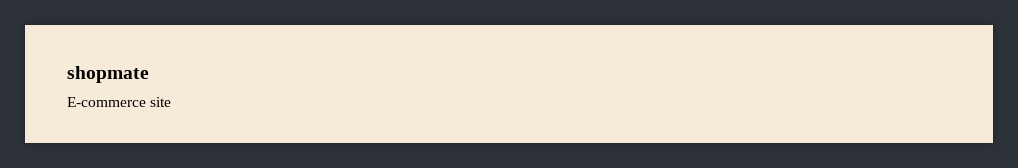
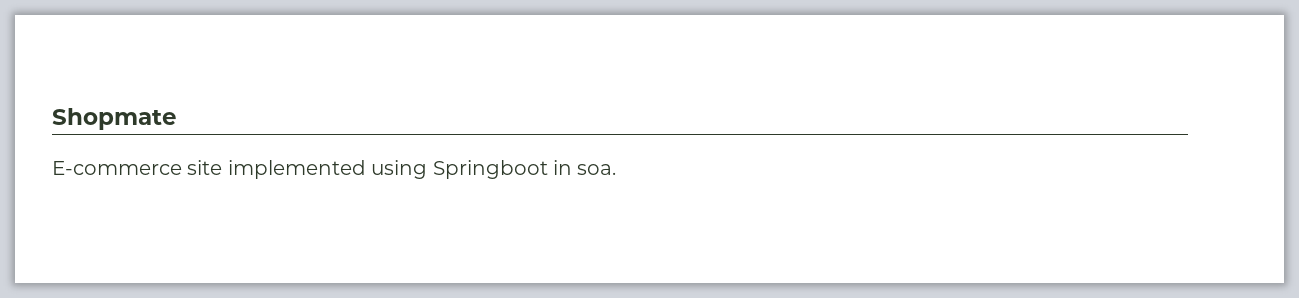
[67,66,149,83] shopmate -> [52,108,177,130] Shopmate
(172, 102) none -> [227,160,617,179] implemented using Springboot in soa.

